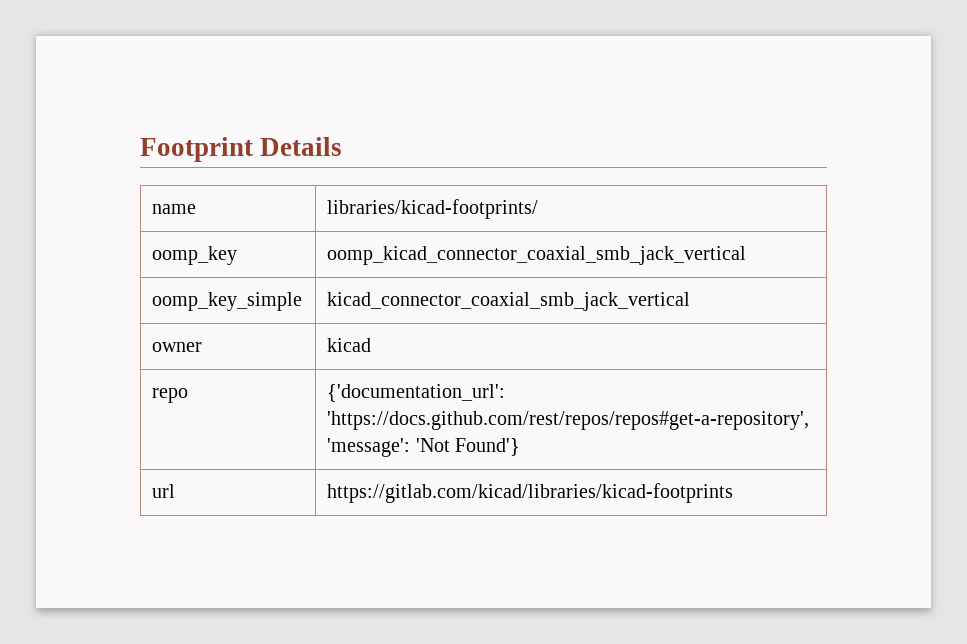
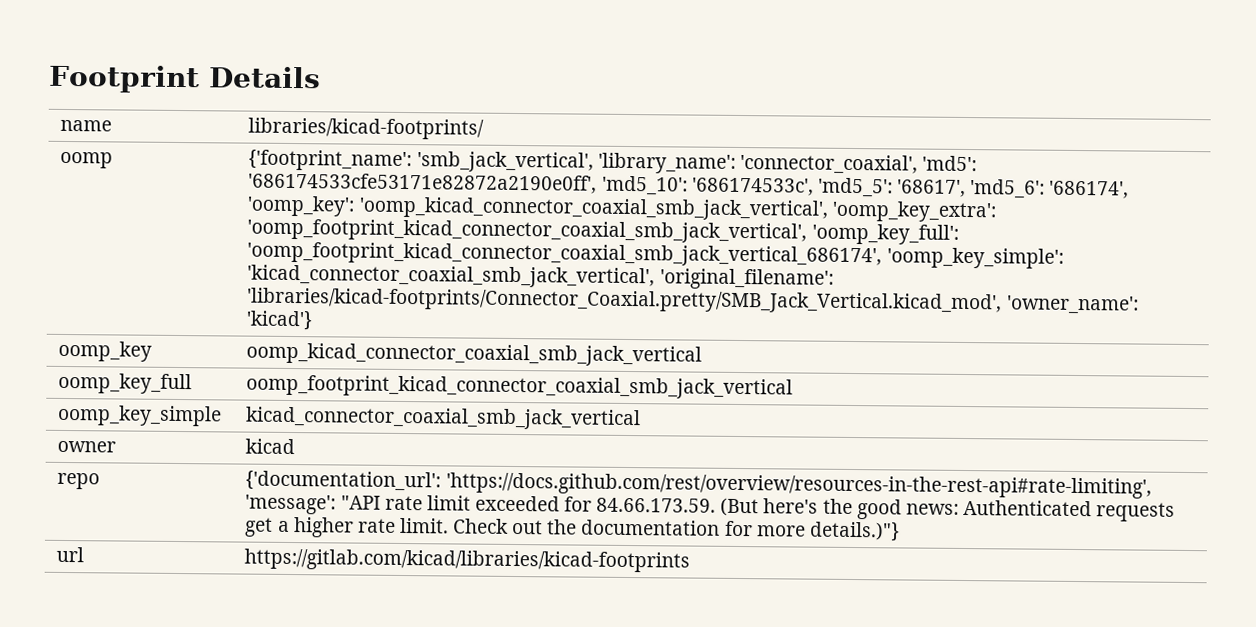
(539, 209) none -> [60,151,114,169] [248,149,977,175] [248,172,1130,199] [247,195,997,223] [247,218,959,245] [247,241,1064,269] [247,264,834,290] [247,287,1139,315] [246,310,314,331] // oomp | {'footprint_name': 'smb_jack_vertical', 'library_name': 'connector_coaxial', 'md5': '686174533cfe53171e82872a2190e0ff', 'md5_10': '686174533c', 'md5_5': '68617', 'md5_6': '686174', 'oomp_key': 'oomp_kicad_connector_coaxial_smb_jack_vertical', 'oomp_key_extra': 'oomp_footprint_kicad_connector_coaxial_smb_jack_vertical', 'oomp_key_full': 'oomp_footprint_kicad_connector_coaxial_smb_jack_vertical_686174', 'oomp_key_simple': 'kicad_connector_coaxial_smb_jack_vertical', 'original_filename': 'libraries/kicad-footprints/Connector_Coaxial.pretty/SMB_Jack_Vertical.kicad_mod', 'owner_name': 'kicad'}
(747, 255) none -> [58,372,193,395] [246,374,794,400] // oomp_key_full | oomp_footprint_kicad_connector_coaxial_smb_jack_vertical
[327,411,810,430] [327,438,521,457] 'https://docs.github.com/rest/repos/repos#get-a-repository', 'message': 'Not Found'} -> [445,472,1152,499] [245,494,1176,522] [244,517,900,542] 'https://docs.github.com/rest/overview/resources-in-the-rest-api#rate-limiting', 'message': "API rate limit exceeded for 84.66.173.59. (But here's the good news: Authenticated requests get a higher rate limit. Check out the documentation for more details.)"}

